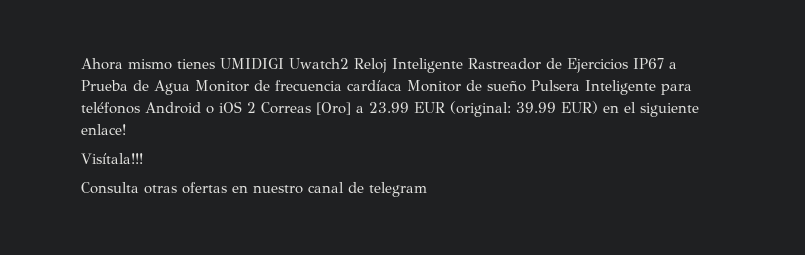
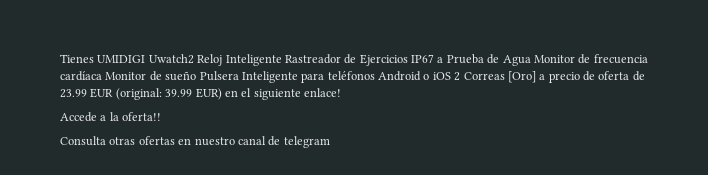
[81,58,215,70] Ahora mismo tienes -> [60,54,94,63] Tienes
(364, 109) none -> [548,71,645,83] precio de oferta de
[81,153,143,164] Visítala!!! -> [60,112,162,122] Accede a la oferta!!

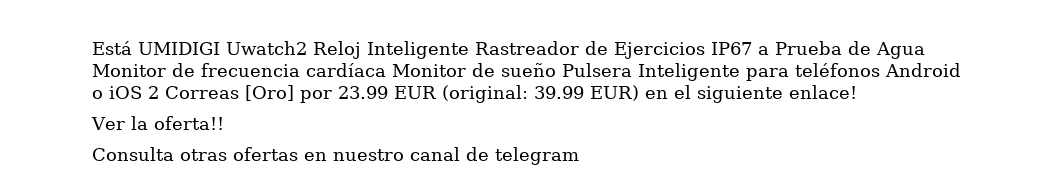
[60,54,94,63] Tienes -> [92,41,132,55] Está
[539,71,645,83] a precio de oferta de -> [300,90,332,103] por
[60,112,107,122] Accede a -> [91,117,125,130] Ver

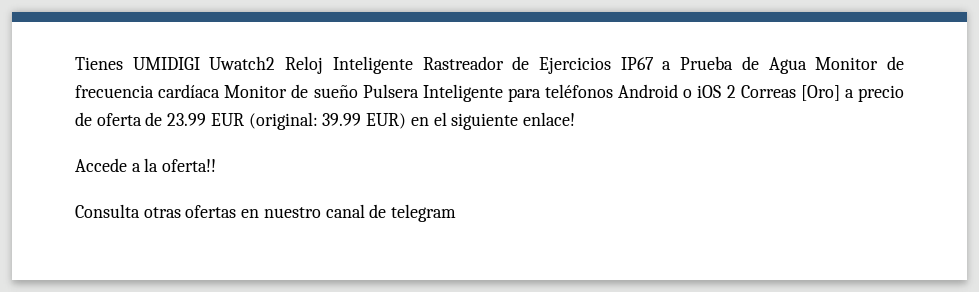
[92,41,132,55] Está -> [75,57,123,70] Tienes
[300,90,332,103] por -> [844,85,904,102] [75,112,163,126] a precio de oferta de
[91,117,125,130] Ver -> [75,158,141,172] Accede a

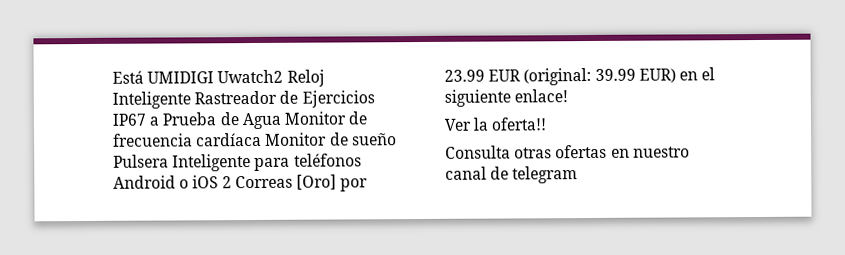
[75,57,123,70] Tienes -> [112,70,144,84] Está
[844,85,904,102] [75,112,163,126] a precio de oferta de -> [340,178,369,192] por
[75,158,141,172] Accede a -> [444,118,472,131] Ver

